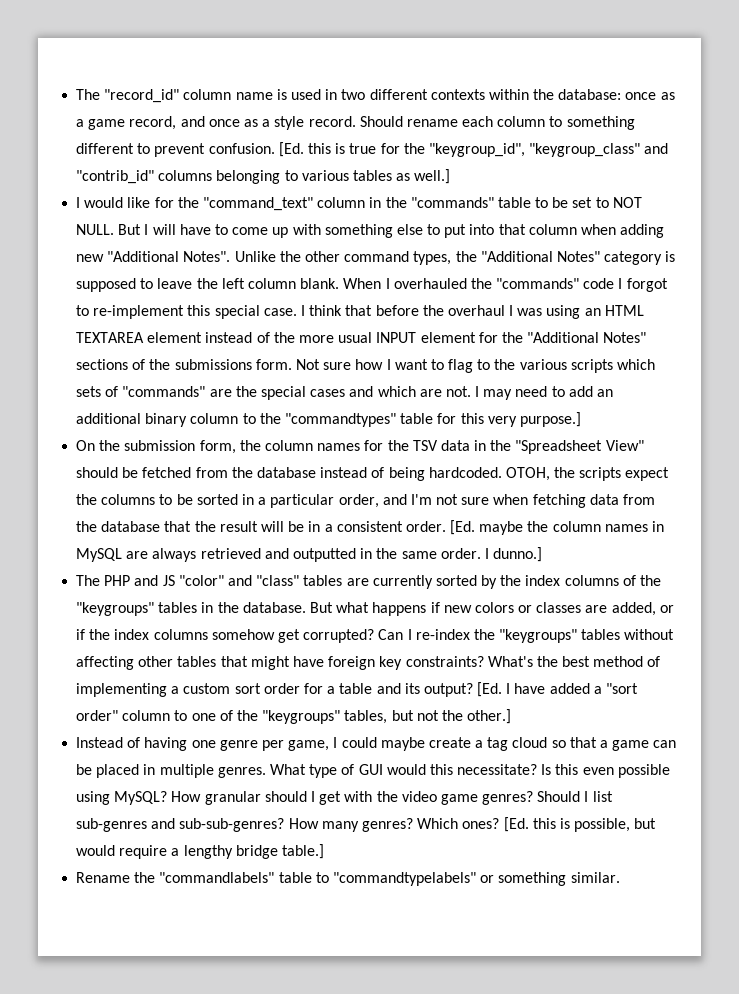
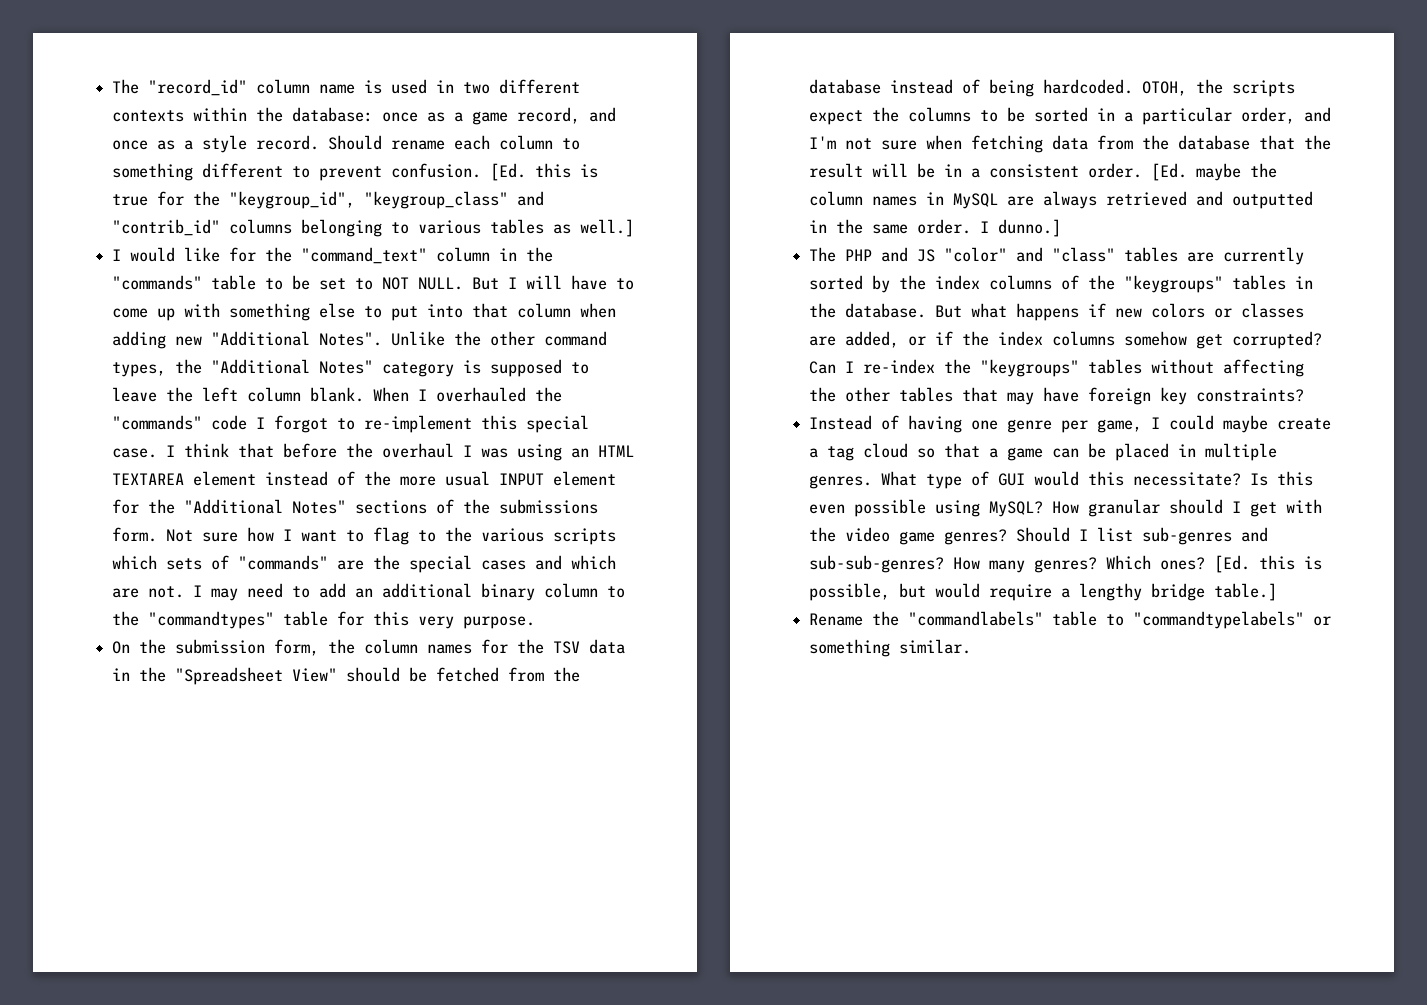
[519,412,581,427] purpose.] -> [463,616,536,629] purpose.
(135, 663) none -> [809,387,837,402] the
[250,656,290,670] might -> [1007,392,1035,405] may
[487,656,661,667] [76,682,639,697] [76,709,512,724] What's the best method of implementing a custom sort order for a table and its output? [Ed. I have added a "sort order" column to one of the "keygroups" tables, but not the other.] -> (1305, 395) none

